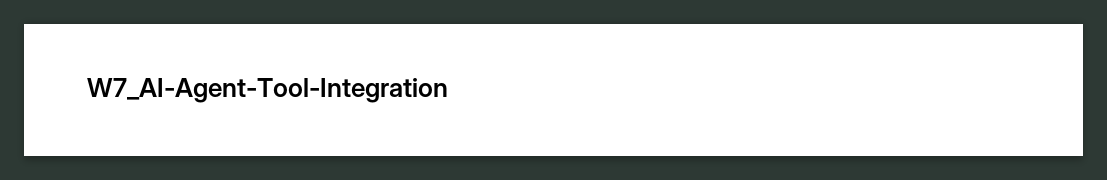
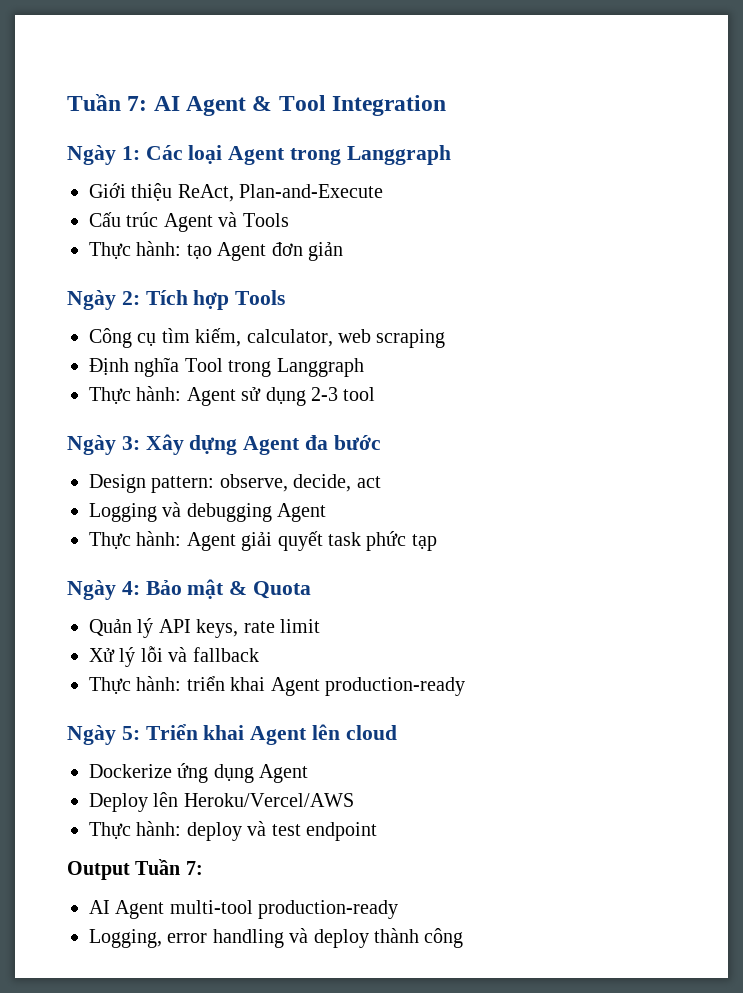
[87,78,448,103] W7_AI-Agent-Tool-Integration -> [67,94,447,116] [67,145,451,165] [89,183,384,202] [89,212,289,232] [89,241,343,261] [67,290,286,310] [89,328,446,348] [89,357,364,377] [89,386,376,406] [67,434,381,455] [89,474,381,493] [89,502,327,522] [89,531,437,551] [67,579,312,600] [89,618,320,638] [89,646,259,667] [89,676,465,696] [67,724,397,745] [89,763,309,783] [89,792,354,812] [89,821,377,841] [67,859,203,880] [89,900,399,919] [89,928,464,948] Tuần 7: AI Agent & Tool Integration // Ngày 1: Các loại Agent trong Langgraph // Giới thiệu ReAct, Plan-and-Execute // Cấu trúc Agent và Tools // Thực hành: tạo Agent đơn giản // Ngày 2: Tích hợp Tools // Công cụ tìm kiếm, calculator, web scraping // Định nghĩa Tool trong Langgraph // Thực hành: Agent sử dụng 2-3 tool // Ngày 3: Xây dựng Agent đa bước // Design pattern: observe, decide, act // Logging và debugging Agent // Thực hành: Agent giải quyết task phức tạp // Ngày 4: Bảo mật & Quota // Quản lý API keys, rate limit // Xử lý lỗi và fallback // Thực hành: triển khai Agent production-ready // Ngày 5: Triển khai Agent lên cloud // Dockerize ứng dụng Agent // Deploy lên Heroku/Vercel/AWS // Thực hành: deploy và test endpoint // Output Tuần 7: // AI Agent multi-tool production-ready // Logging, error handling và deploy thành công

